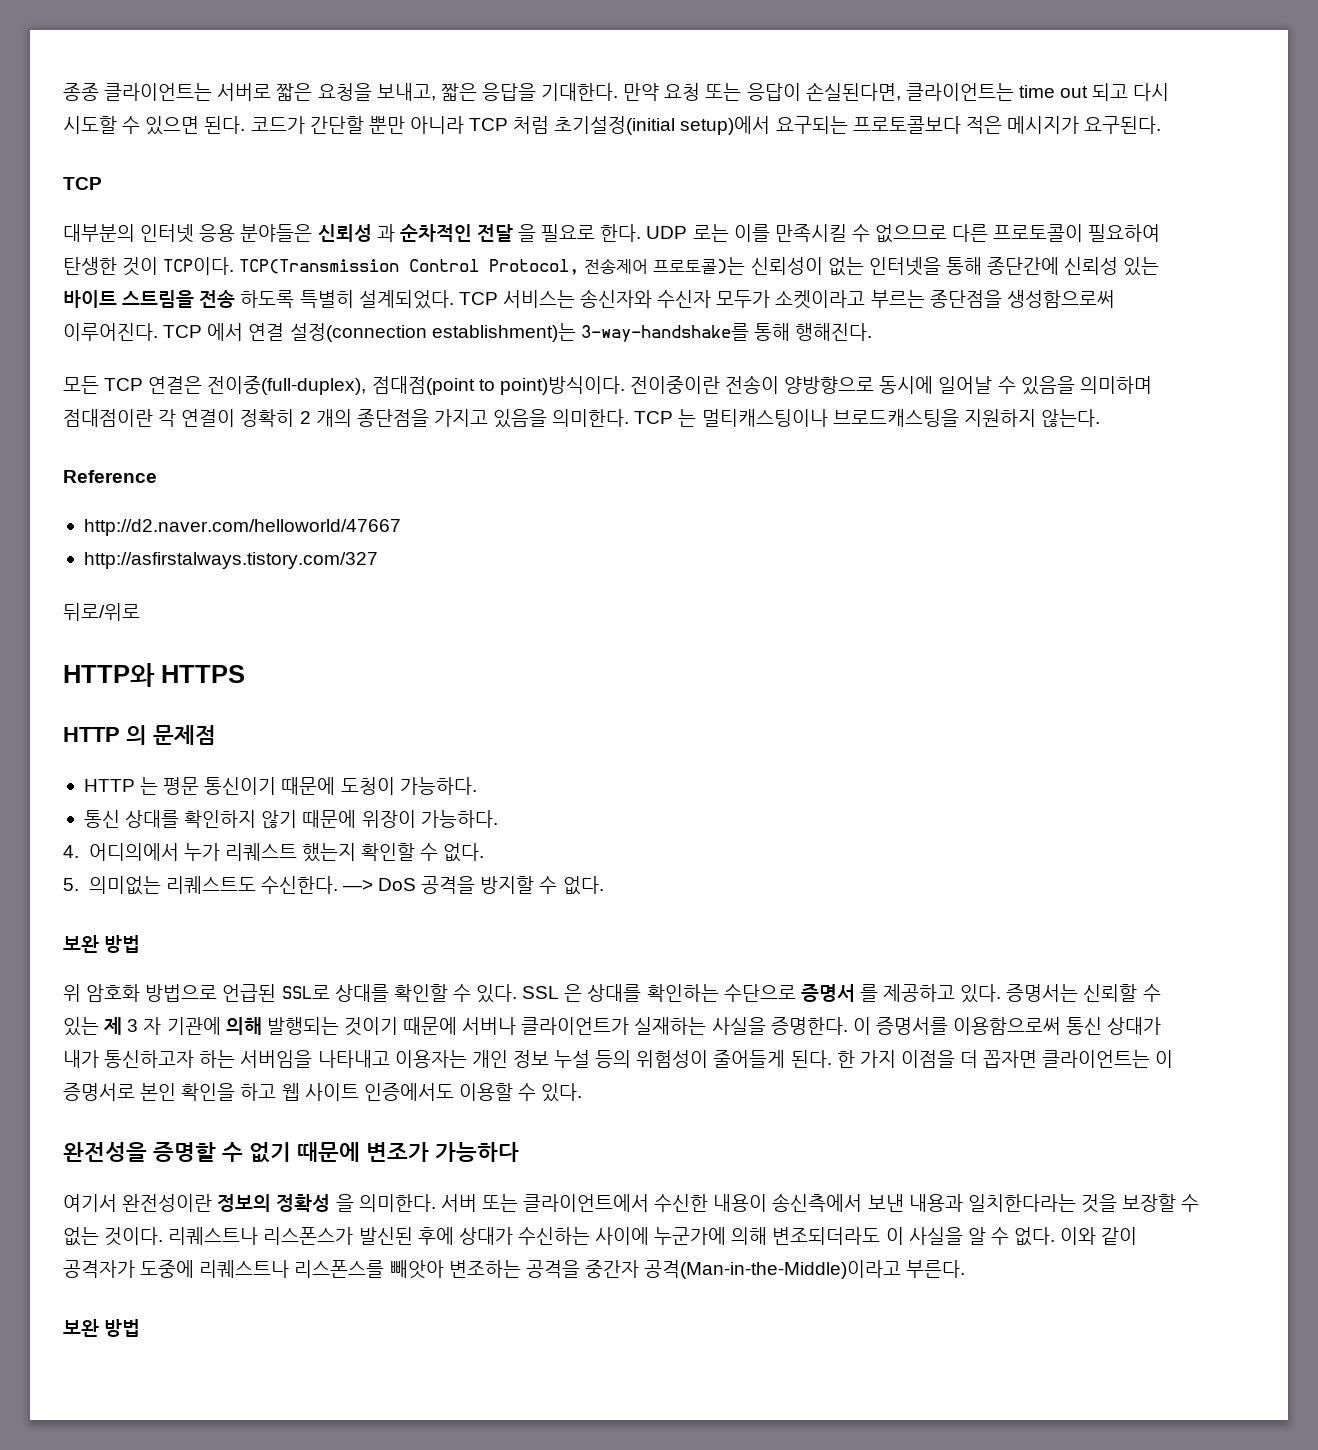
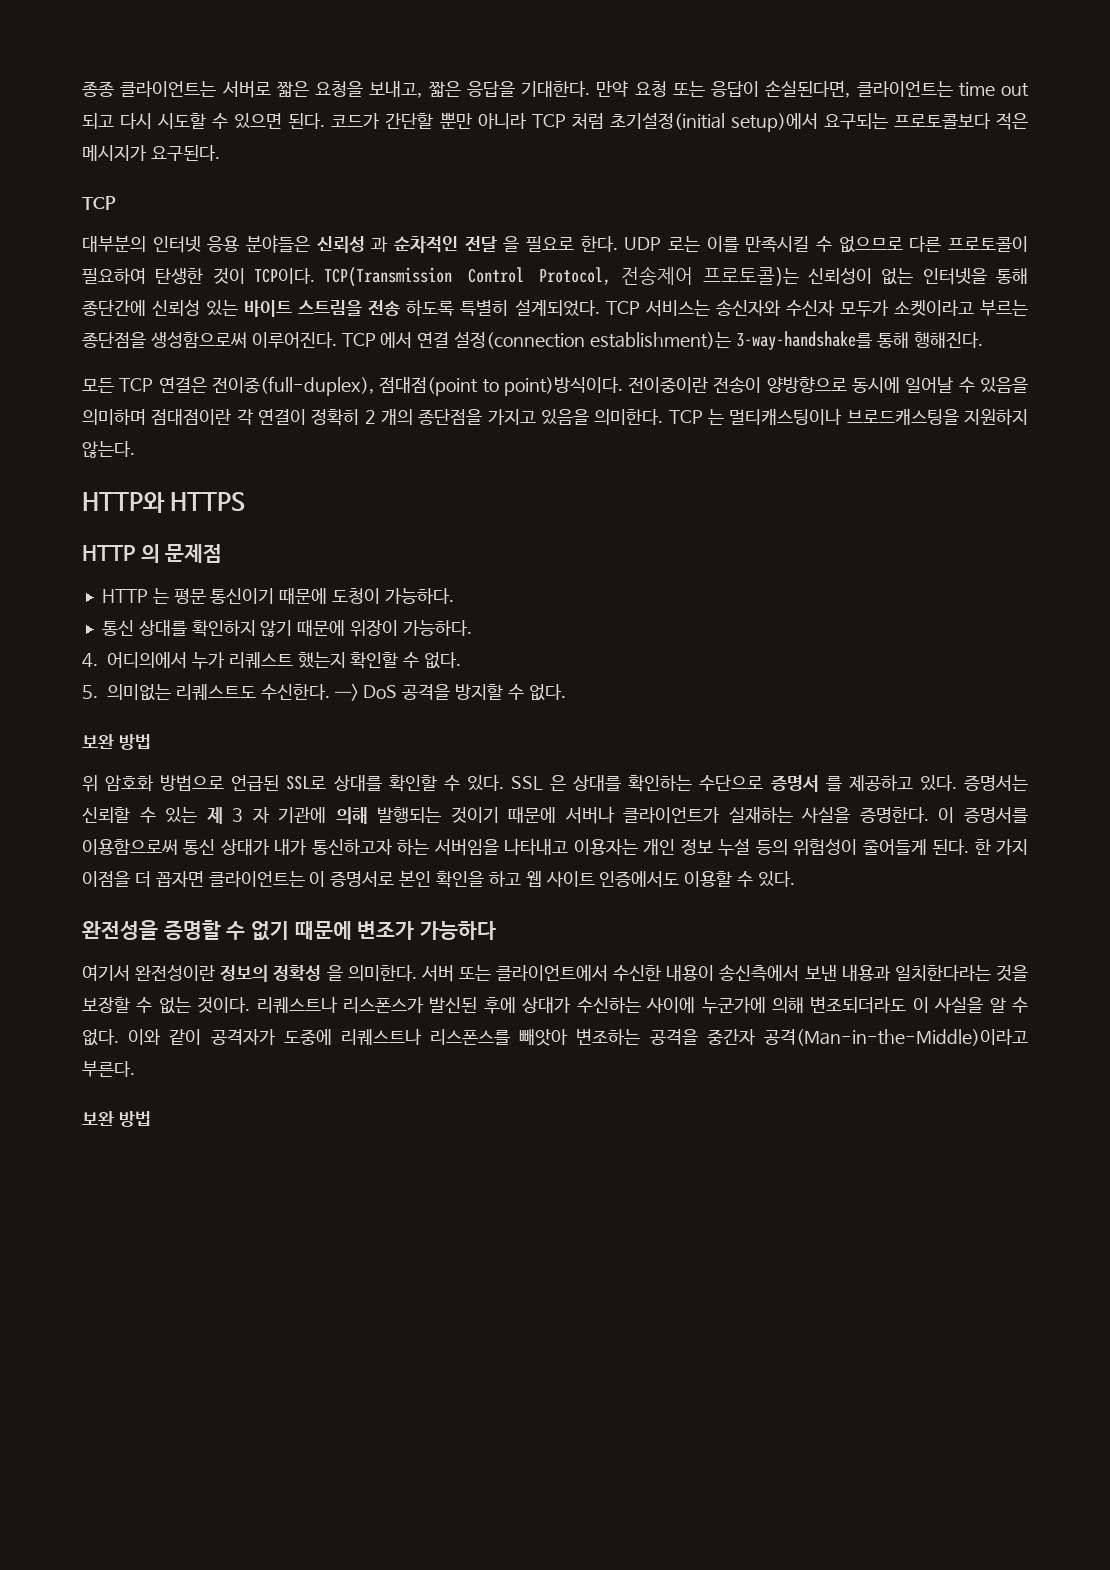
[63,470,157,483] [83,519,401,536] [83,552,378,569] [63,603,140,621] // Reference // http://d2.naver.com/helloworld/47667 // http://asfirstalways.tistory.com/327 // 뒤로/위로 -> (135, 449) none

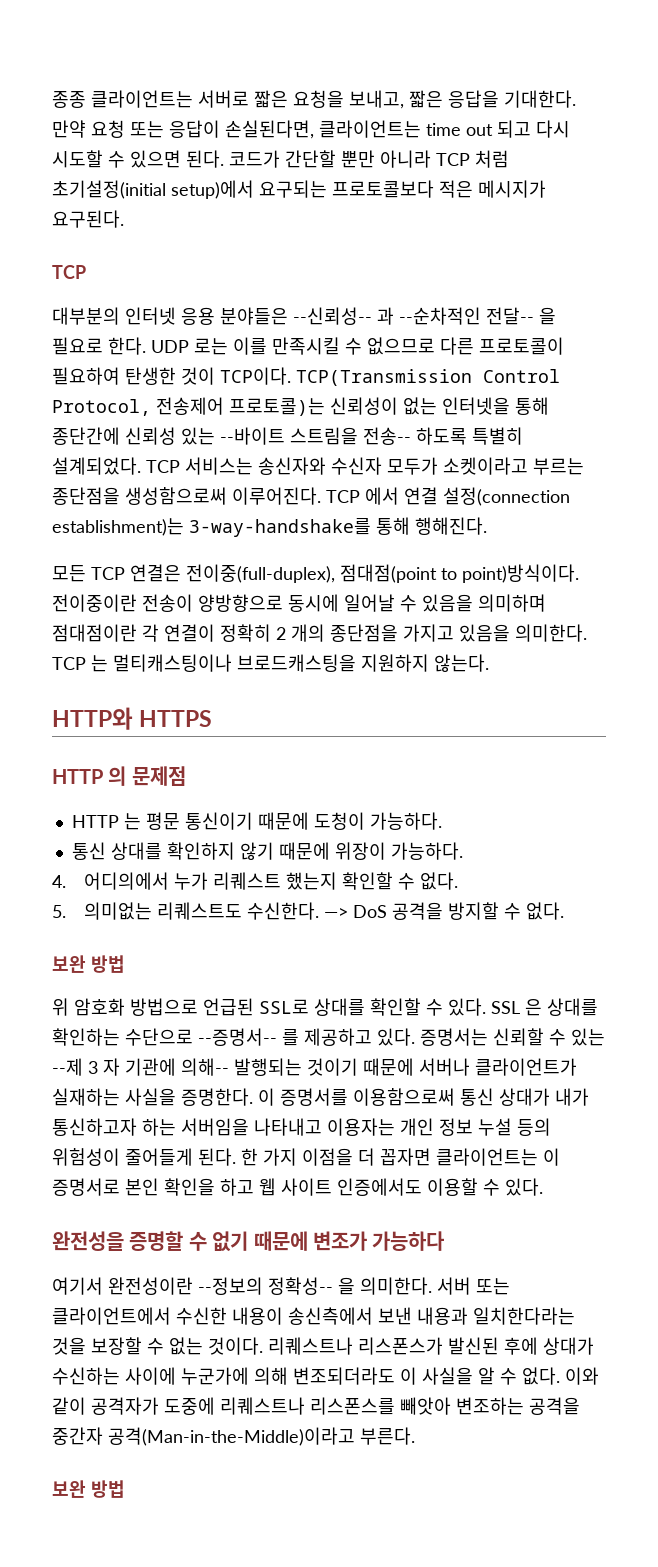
[316,236,497,253] 신뢰성 과 순차적인 전달 -> [293,307,534,325] --신뢰성-- 과 --순차적인 전달--
[244,300,401,317] 바이트 스트림을 전송 -> [220,427,411,445] --바이트 스트림을 전송--
[770,775,819,792] 증명서 -> [198,1028,277,1046] --증명서--
[206,807,223,824] 제 -> [52,1058,83,1076] --제
[335,807,368,824] 의해 -> [181,1058,229,1076] 의해--
[220,965,322,982] 정보의 정확성 -> [198,1277,333,1295] --정보의 정확성--

